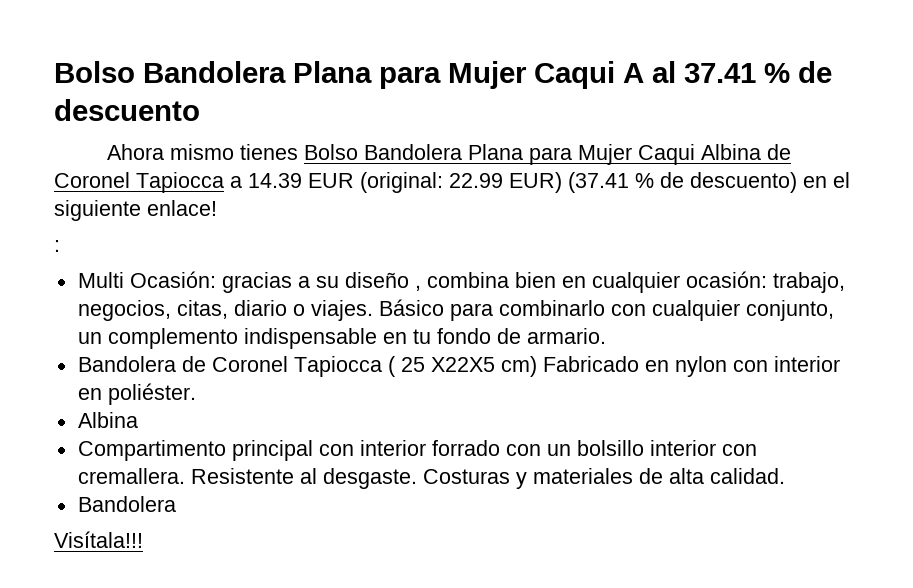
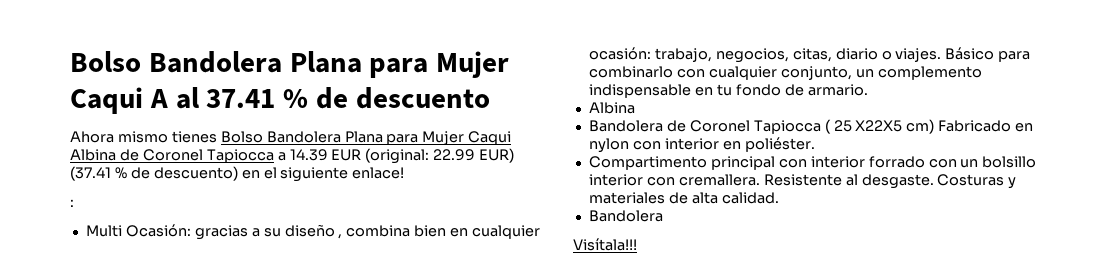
(606, 336) none -> [588,102,635,114] // Albina
[77,412,138,428] // Albina -> (815, 144) none

